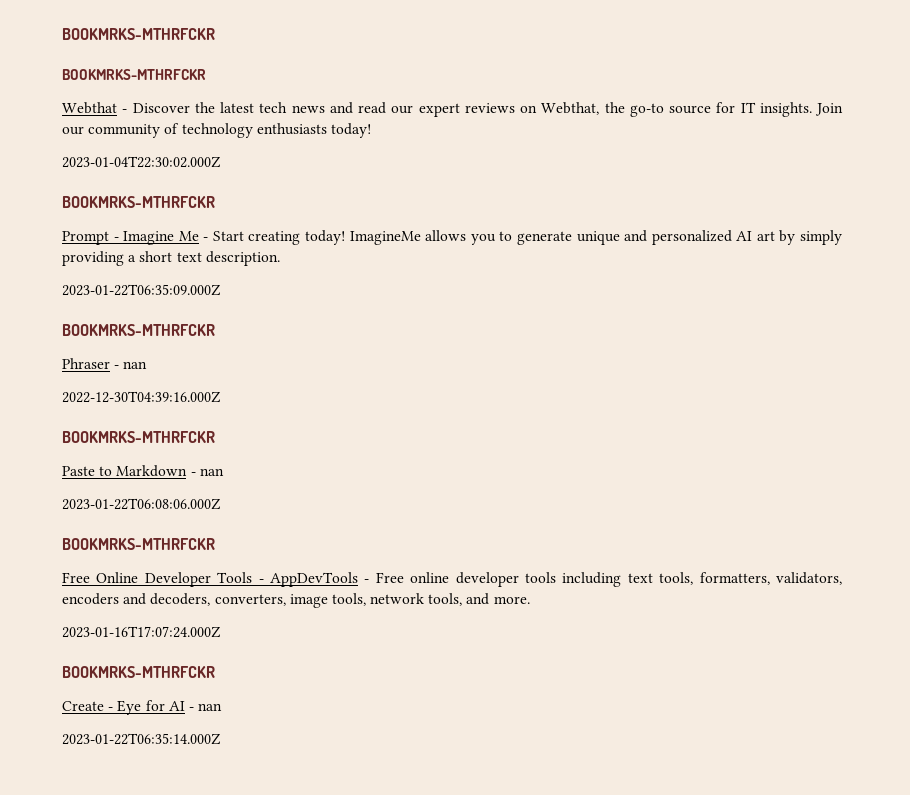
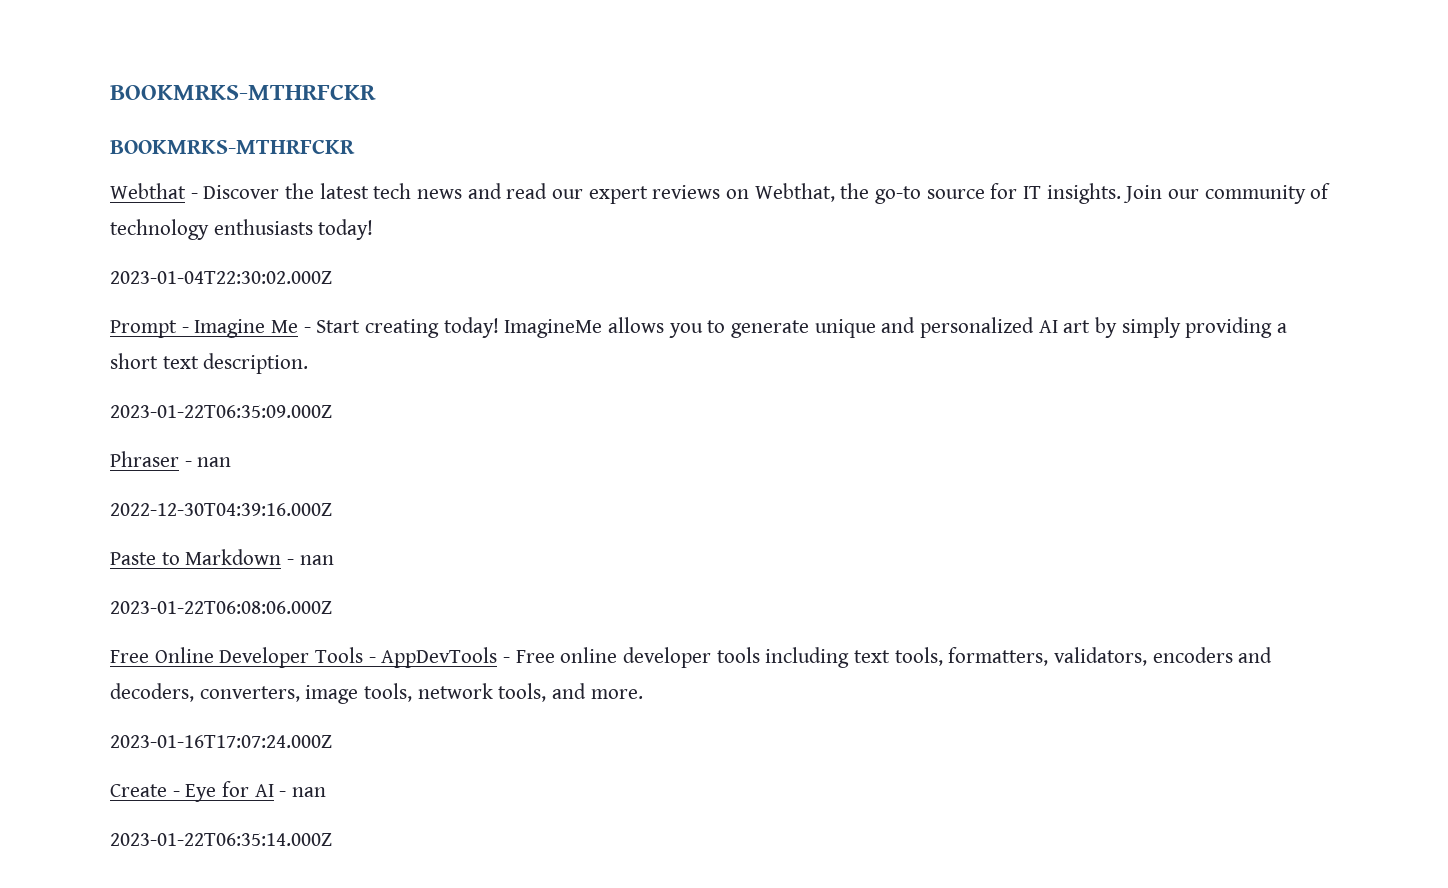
[62,196,215,208] // BOOKMRKS-MTHRFCKR -> (332, 277) none
[62,324,215,336] // BOOKMRKS-MTHRFCKR -> (332, 411) none
[62,431,215,443] // BOOKMRKS-MTHRFCKR -> (332, 509) none
[62,538,215,550] // BOOKMRKS-MTHRFCKR -> (332, 607) none
[62,666,215,678] // BOOKMRKS-MTHRFCKR -> (332, 741) none

